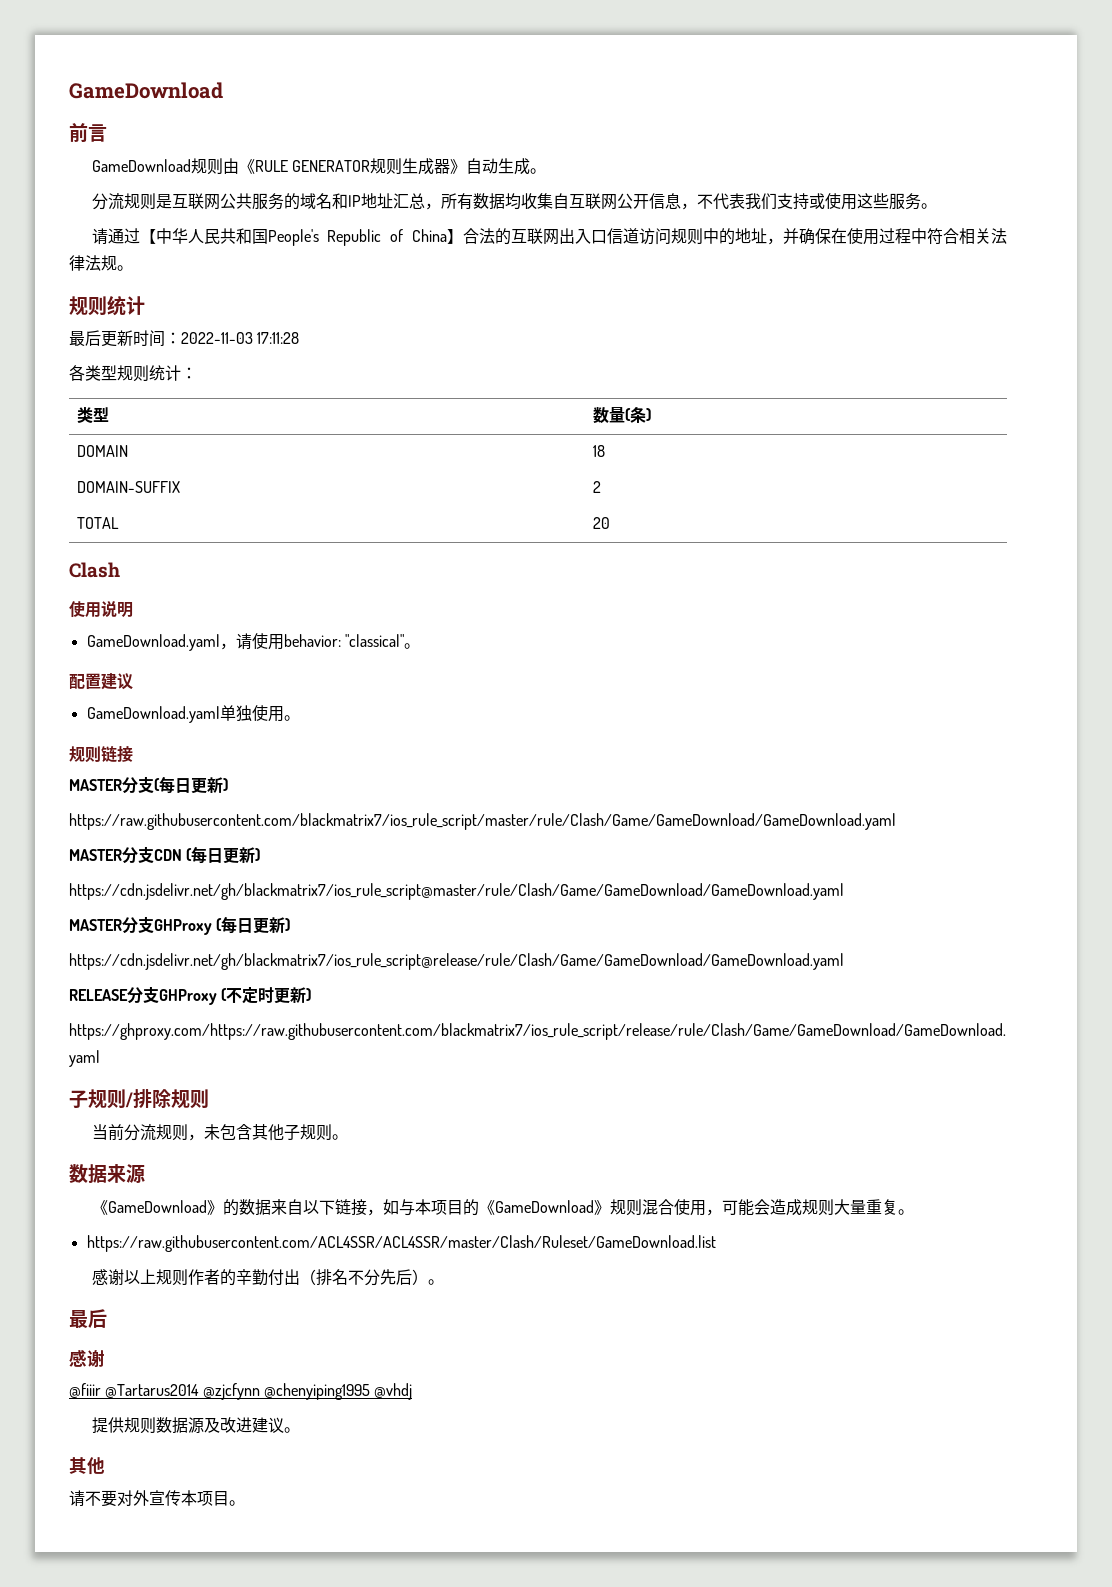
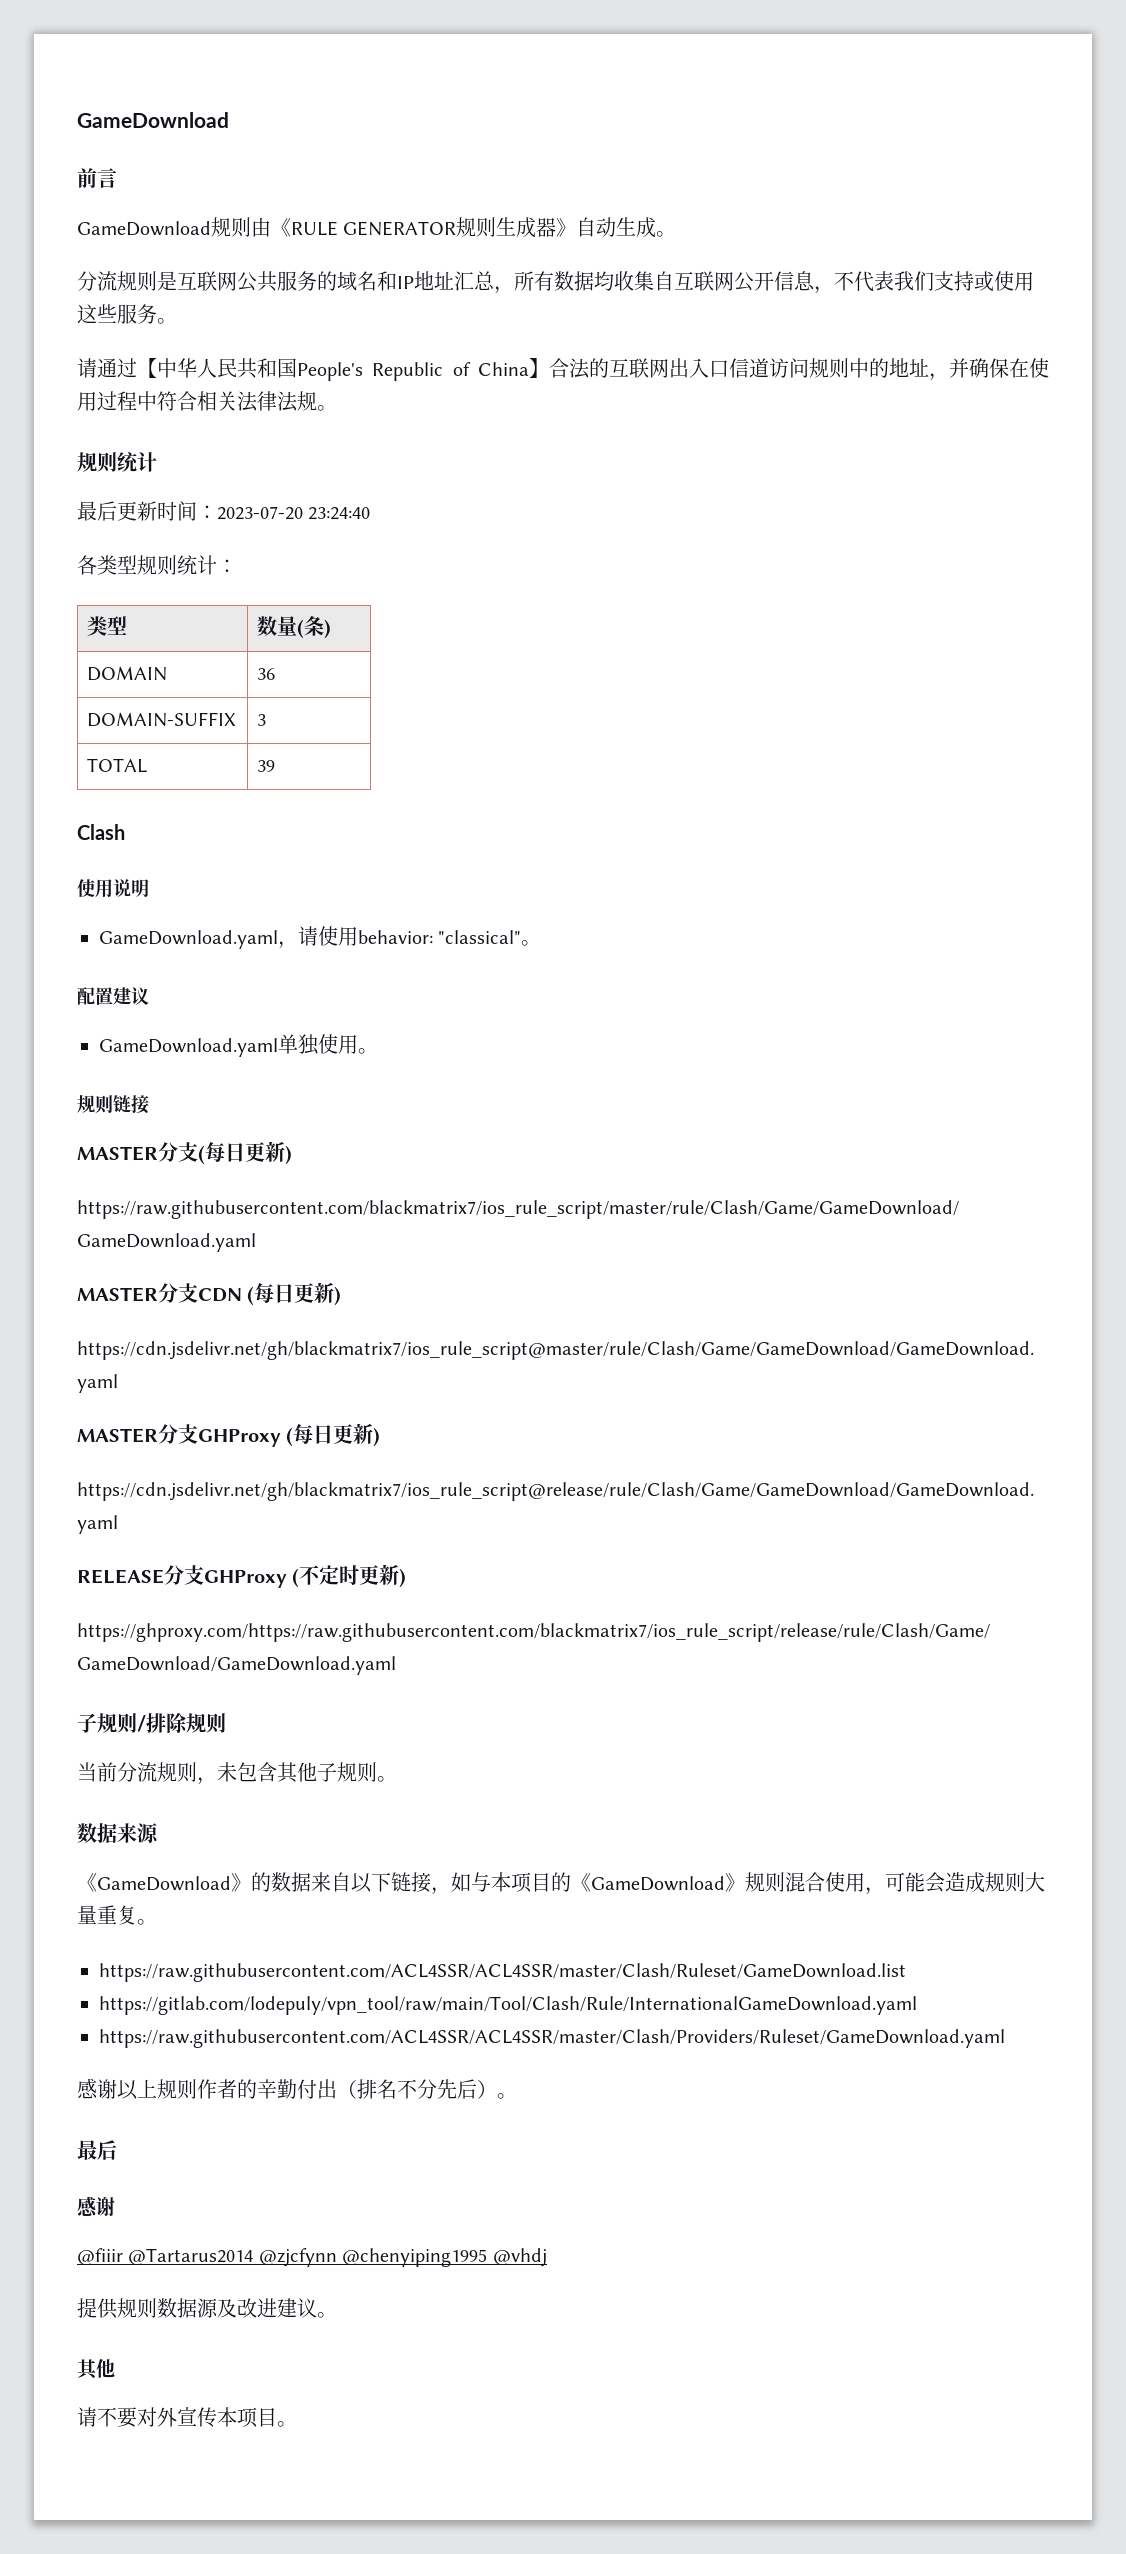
[181,332,300,344] 2022-11-03 17:11:28 -> [217,506,371,520] 2023-07-20 23:24:40
[593,445,606,457] 18 -> [257,668,276,680] 36
[593,481,602,493] 2 -> [257,714,267,726] 3
[593,517,611,529] 20 -> [257,760,276,772] 39
(716, 1243) none -> [99,1996,917,2015] [99,2029,1005,2048] // https://gitlab.com/lodepuly/vpn_tool/raw/main/Tool/Clash/Rule/InternationalGameDownload.yaml // https://raw.githubusercontent.com/ACL4SSR/ACL4SSR/master/Clash/Providers/Ruleset/GameDownload.yaml

